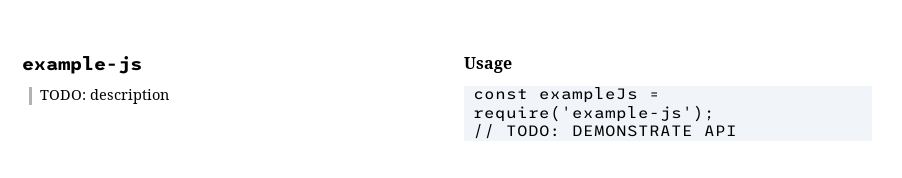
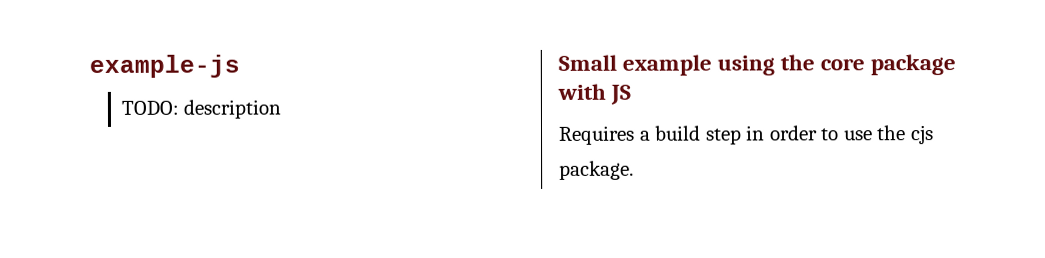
[464,57,512,73] [472,87,660,103] [472,105,715,122] [472,124,737,139] Usage // const exampleJs = require('example-js'); // // TODO: DEMONSTRATE API -> [558,54,957,76] [557,83,632,105] [558,125,934,145] [559,160,634,180] Small example using the core package with JS // Requires a build step in order to use the cjs package.

